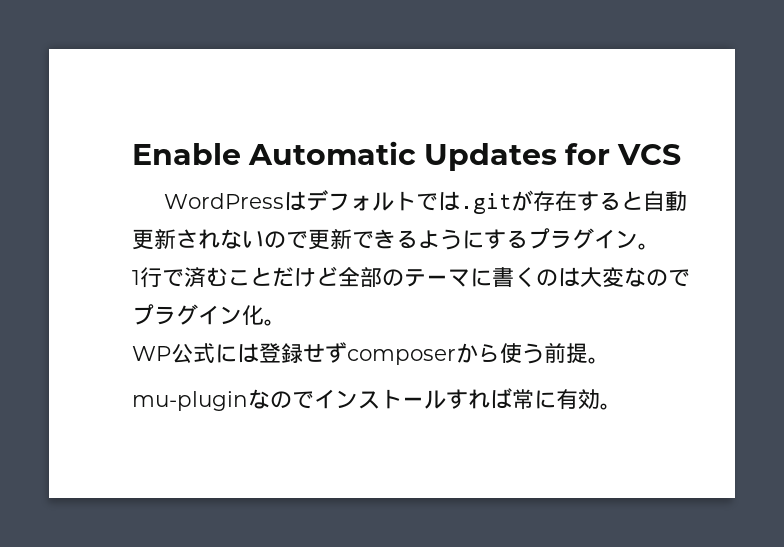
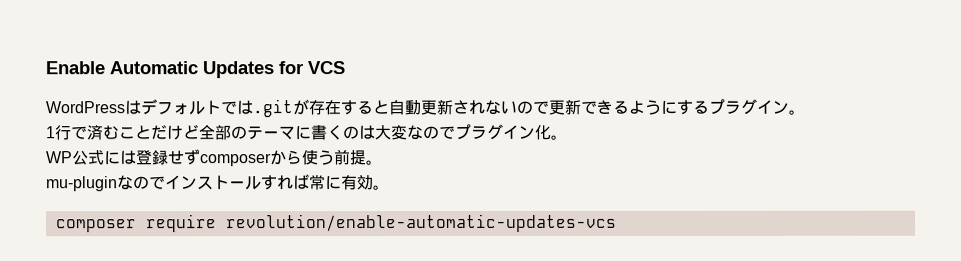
(622, 406) none -> [55,213,617,233] // composer require revolution/enable-automatic-updates-vcs

